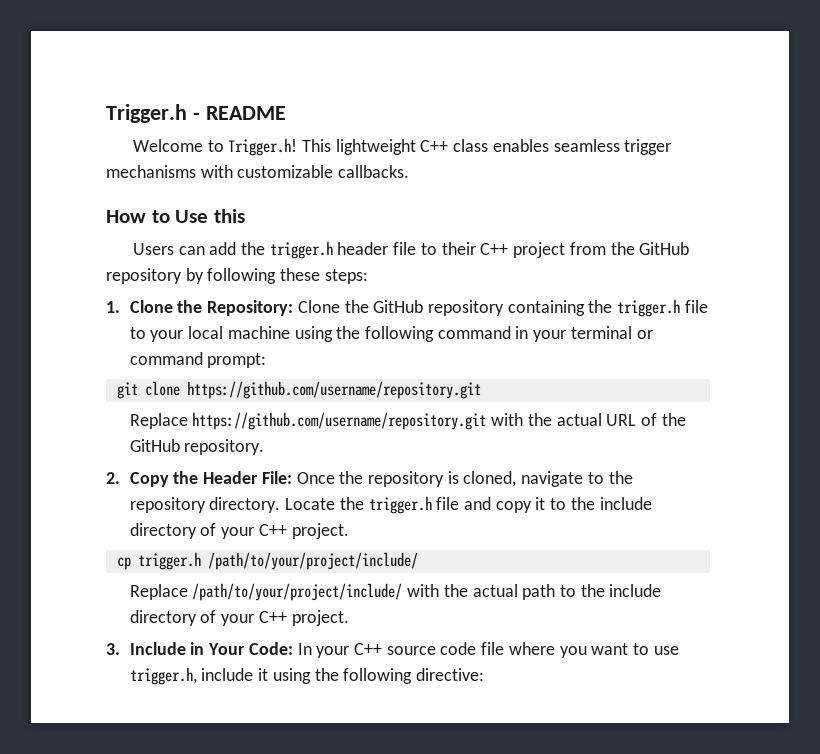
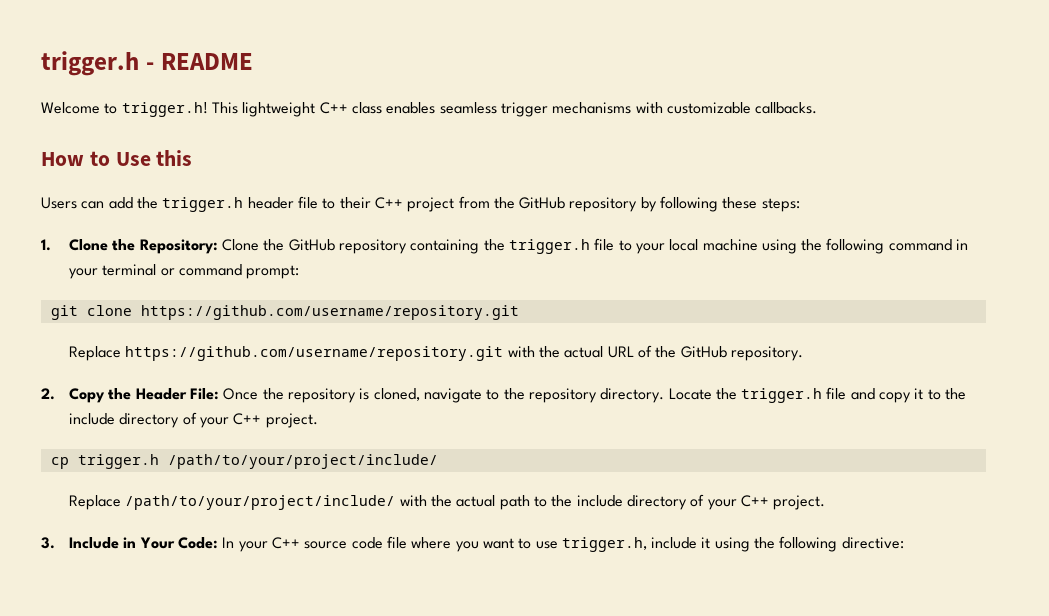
[106,104,187,123] Trigger.h -> [41,51,139,76] trigger.h
[228,138,298,156] Trigger.h! -> [121,102,208,117] trigger.h!

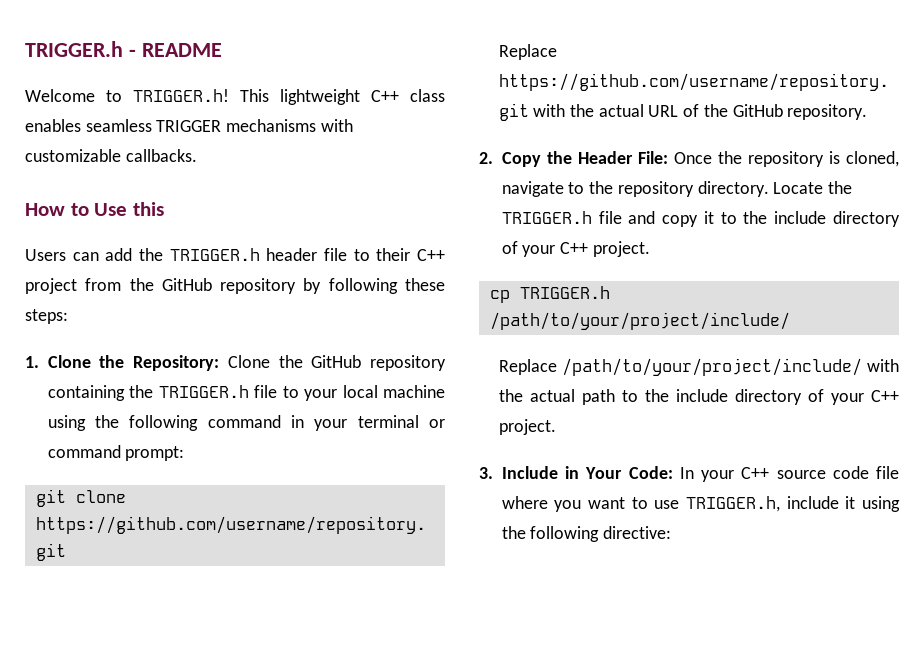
[41,51,139,76] trigger.h -> [25,41,123,57] TRIGGER.h
[121,102,208,117] trigger.h! -> [133,89,229,102] TRIGGER.h!
[500,102,548,117] trigger -> [156,120,222,132] TRIGGER
[162,197,244,212] trigger.h -> [169,248,260,261] TRIGGER.h
[508,239,590,254] trigger.h -> [158,385,249,398] TRIGGER.h
[741,388,823,403] trigger.h -> [501,211,592,224] TRIGGER.h
[77,454,159,469] trigger.h -> [519,286,610,299] TRIGGER.h
[561,537,647,552] trigger.h, -> [686,496,781,512] TRIGGER.h,

